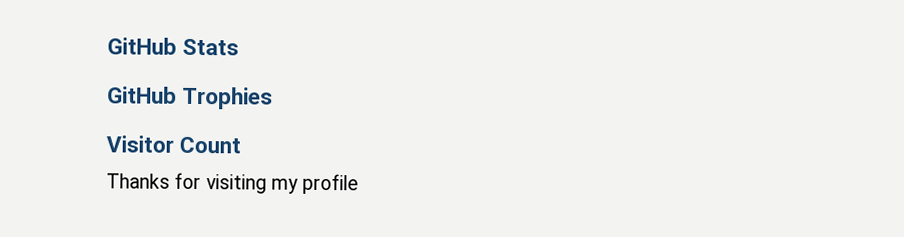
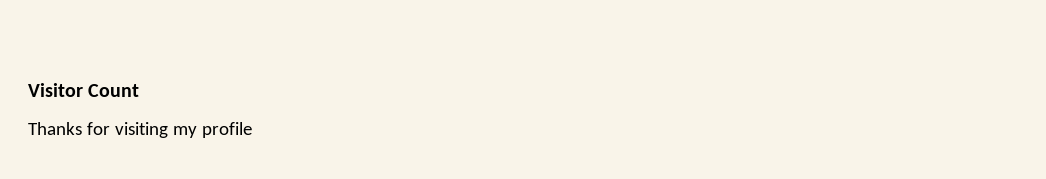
[107,37,240,56] [107,86,274,110] GitHub Stats // GitHub Trophies // -> (28, 90) none

